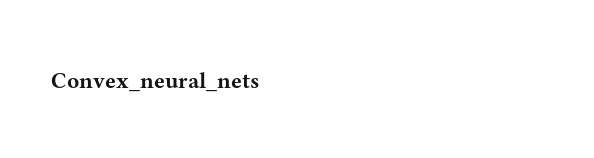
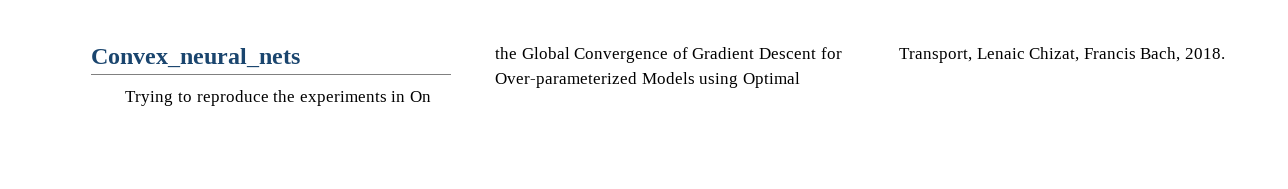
(260, 82) none -> [125,90,431,106] [495,47,842,63] [495,72,800,88] [899,47,1225,63] // Trying to reproduce the experiments in On the Global Convergence of Gradient Descent for Over-parameterized Models using Optimal Transport, Lenaic Chizat, Francis Bach, 2018.

